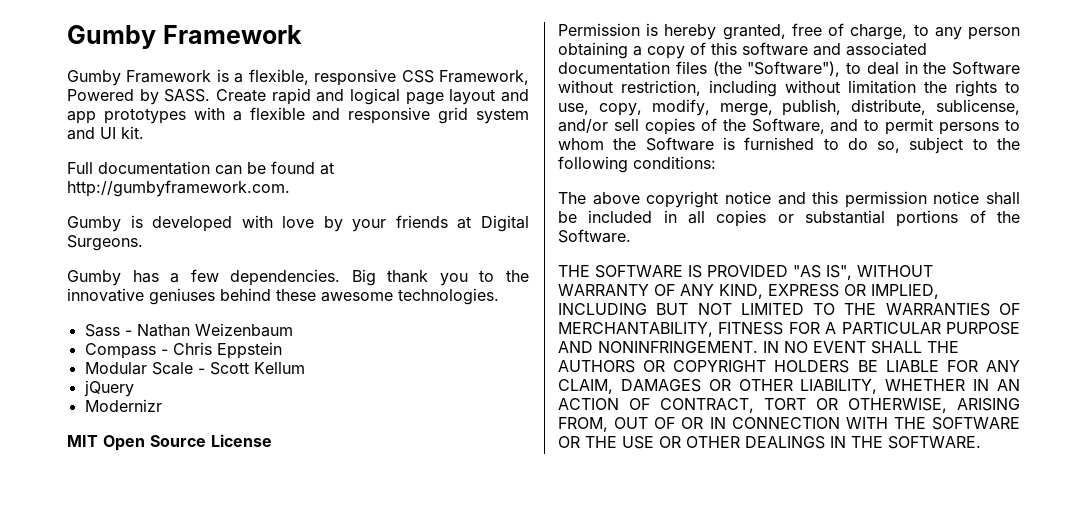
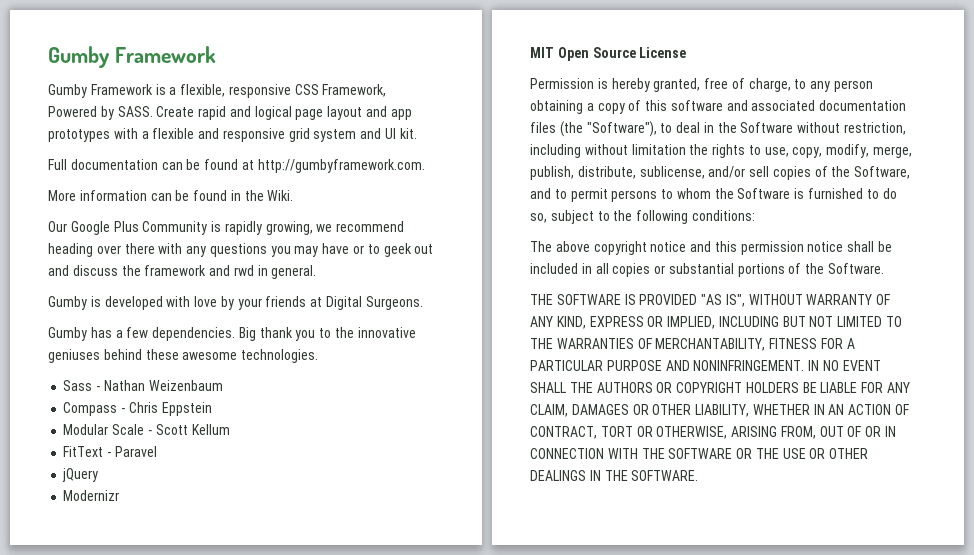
(290, 188) none -> [48,190,294,201] [48,221,405,235] [48,243,434,257] [48,265,317,279] // More information can be found in the Wiki. // Our Google Plus Community is rapidly growing, we recommend heading over there with any questions you may have or to geek out and discuss the framework and rwd in general.
(305, 368) none -> [63,446,157,457] // FitText - Paravel

